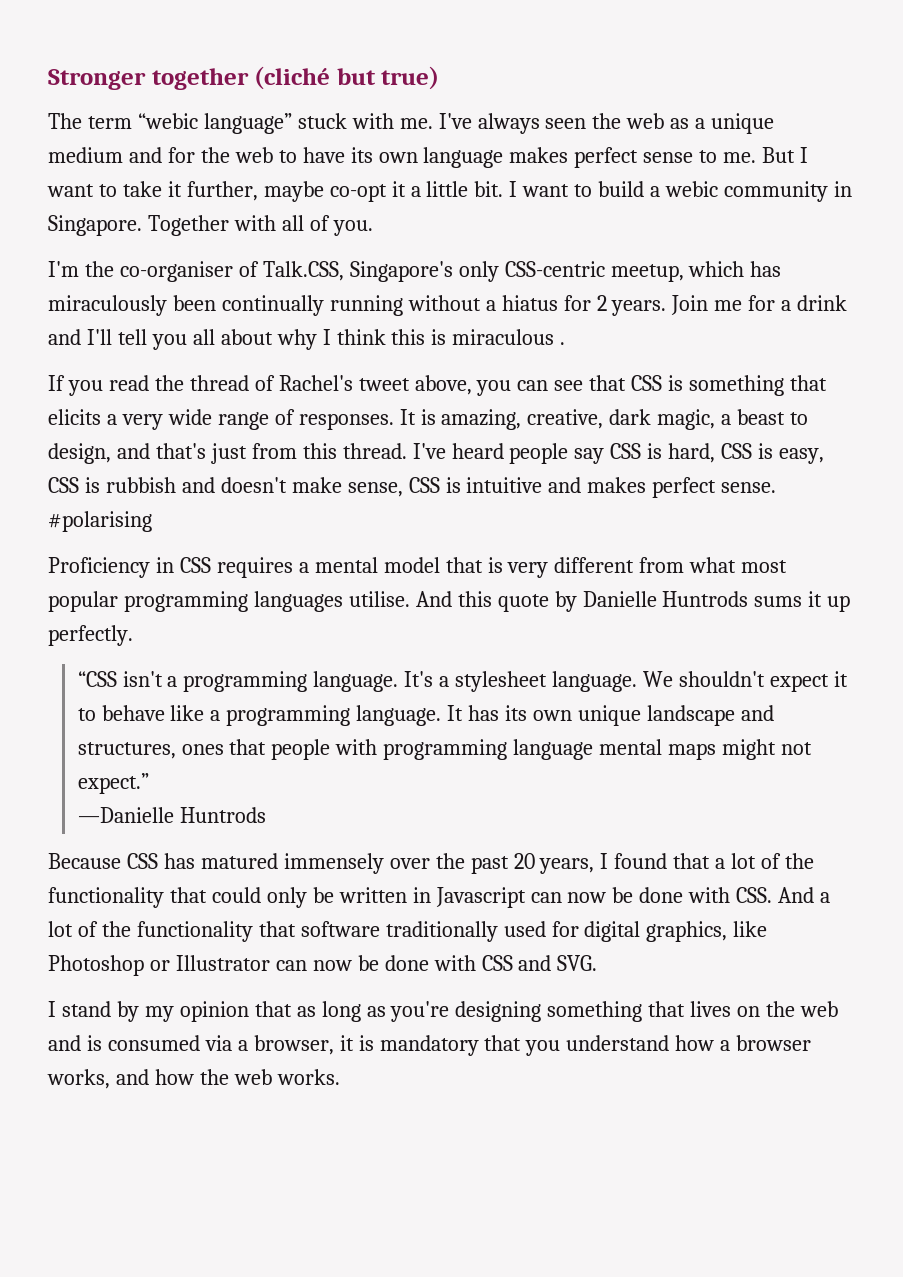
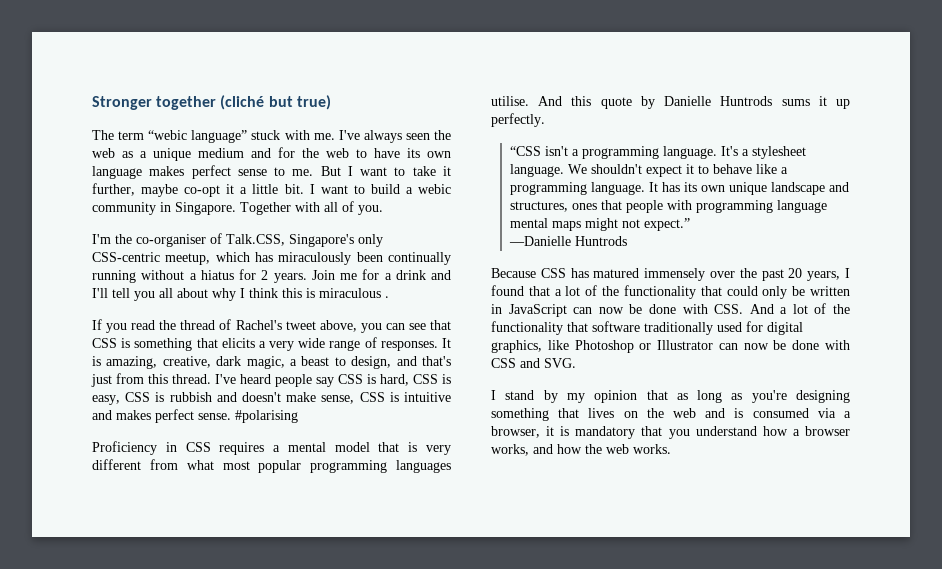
[435,887,526,908] Javascript -> [508,304,567,317] JavaScript

